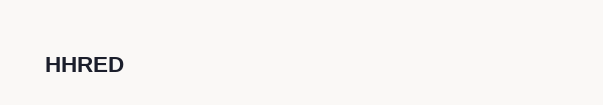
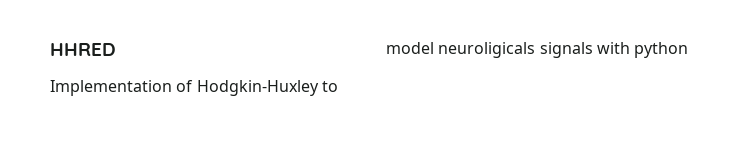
(124, 64) none -> [50,80,338,96] [386,42,689,58] // Implementation of Hodgkin-Huxley to model neuroligicals signals with python

